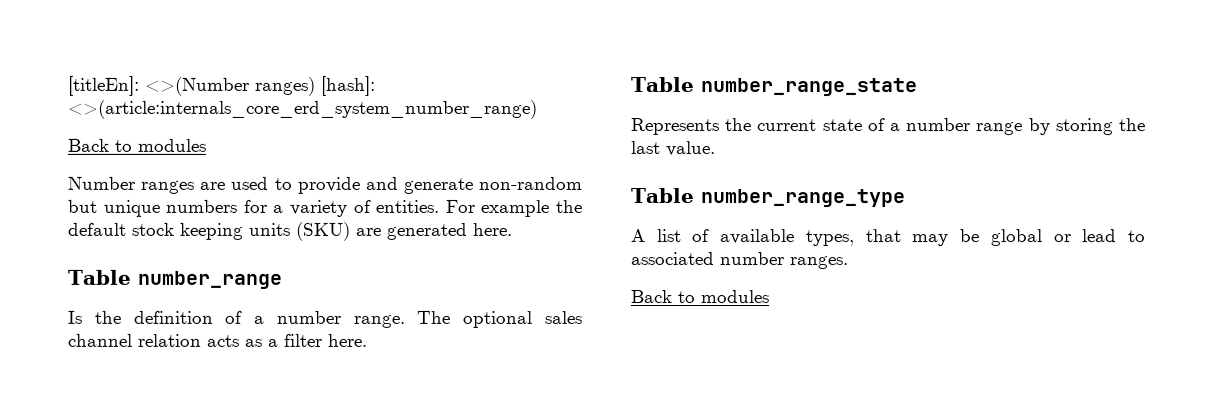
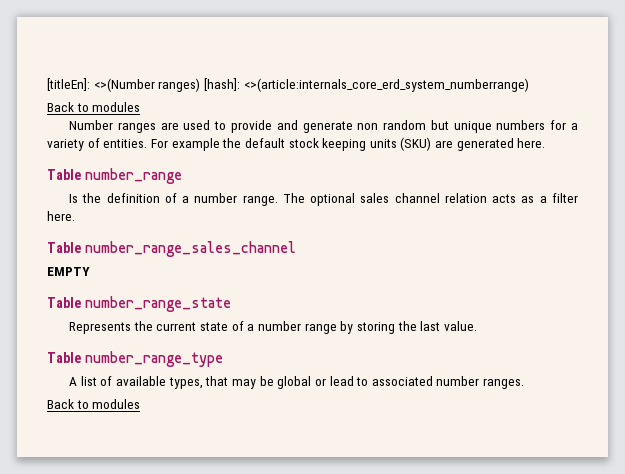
[68,99,538,119] <>(article:internals_core_erd_system_number_range) -> [243,78,529,92] <>(article:internals_core_erd_system_numberrange)
[479,176,583,190] non-random -> [357,120,427,130] non random
(367, 340) none -> [47,241,296,257] [47,267,90,276] // Table number_range_sales_channel // EMPTY

